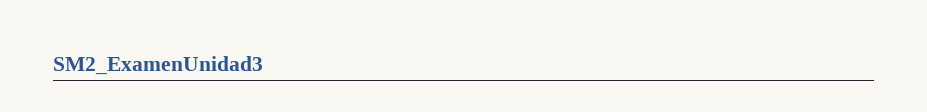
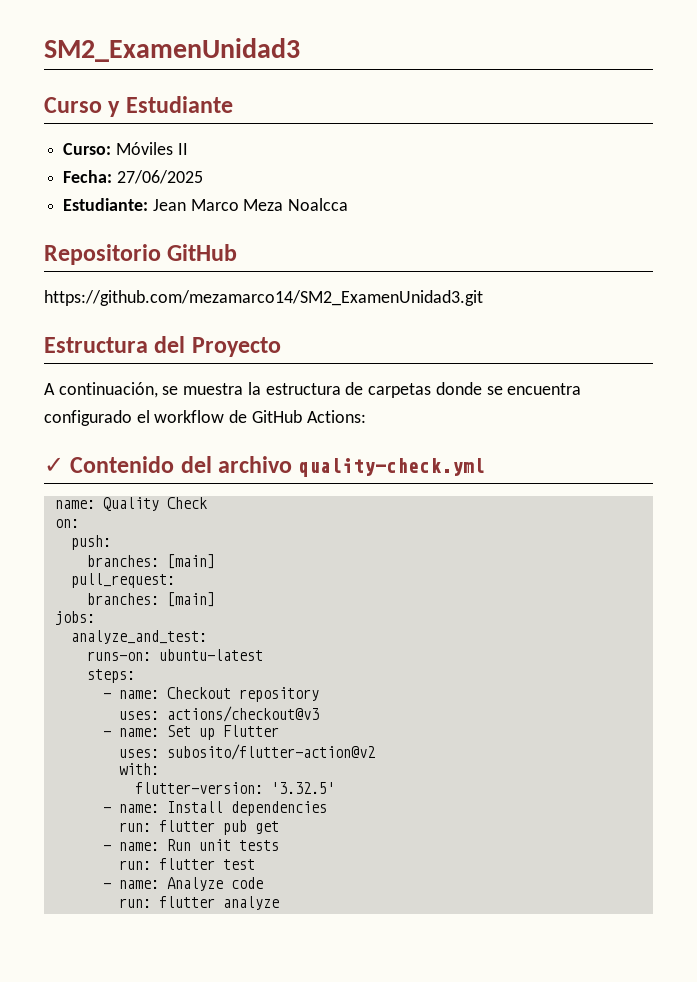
(263, 65) none -> [44,96,233,117] [63,142,188,155] [63,170,203,184] [63,198,349,211] [44,244,238,265] [44,290,483,306] [44,336,281,357] [44,382,582,398] [44,410,366,426] [44,456,486,477] [54,497,207,511] [54,519,79,528] [70,535,111,550] [86,554,215,569] [70,573,175,588] [86,592,215,607] [54,611,95,625] [70,630,207,644] [86,649,263,661] [86,669,135,683] [102,687,319,702] [118,706,319,722] [102,725,279,740] [118,744,375,760] [118,763,159,775] [134,782,335,794] [102,801,327,816] [118,820,279,835] [102,839,279,851] [118,858,255,870] [102,877,263,891] [118,896,279,910] // Curso y Estudiante // Curso: Móviles II // Fecha: 27/06/2025 // Estudiante: Jean Marco Meza Noalcca // Repositorio GitHub // https://github.com/mezamarco14/SM2_ExamenUnidad3.git // Estructura del Proyecto // A continuación, se muestra la estructura de carpetas donde se encuentra configurado el workflow de GitHub Actions: // ✓ Contenido del archivo quality-check.yml // name: Quality Check // on: // push: // branches: [main] // pull_request: // branches: [main] // jobs: // analyze_and_test: // runs-on: ubuntu-latest // steps: // - name: Checkout repository // uses: actions/checkout@v3 // - name: Set up Flutter // uses: subosito/flutter-action@v2 // with: // flutter-version: '3.32.5' // - name: Install dependencies // run: flutter pub get // - name: Run unit tests // run: flutter test // - name: Analyze code // run: flutter analyze

